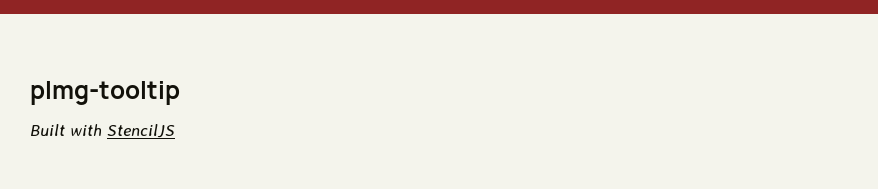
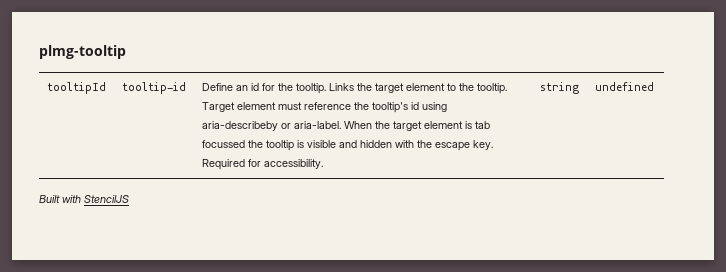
(180, 93) none -> [46,82,106,94] [121,82,186,94] [201,83,507,94] [201,102,447,113] [201,121,490,131] [201,140,493,151] [201,159,323,170] [539,82,579,94] [594,82,654,91] // tooltipId | tooltip-id | Define an id for the tooltip. Links the target element to the tooltip. Target element must reference the tooltip's id using aria-describeby or aria-label. When the target element is tab focussed the tooltip is visible and hidden with the escape key. Required for accessibility. | string | undefined

